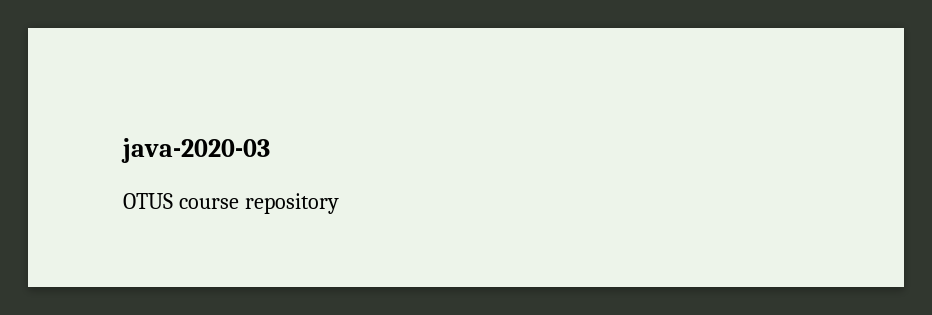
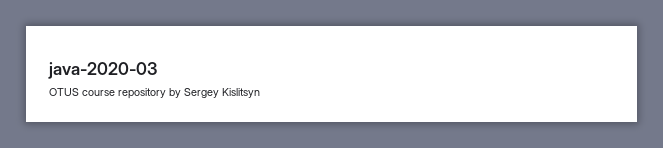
(339, 203) none -> [169,88,260,98] by Sergey Kislitsyn

